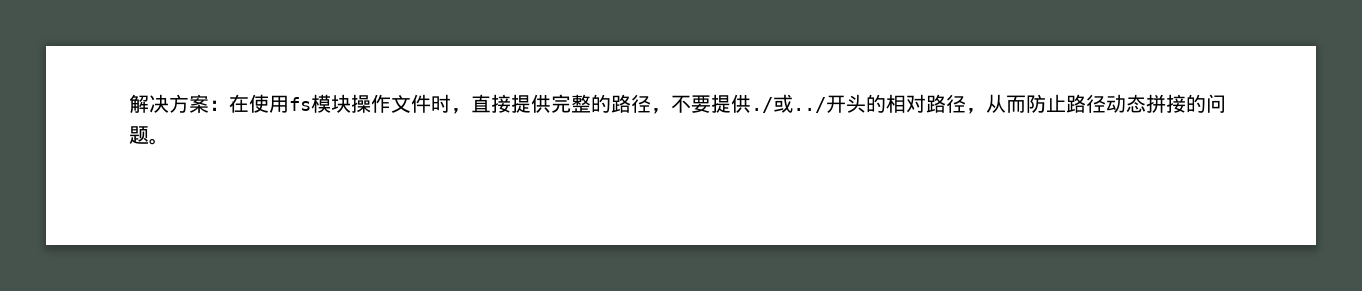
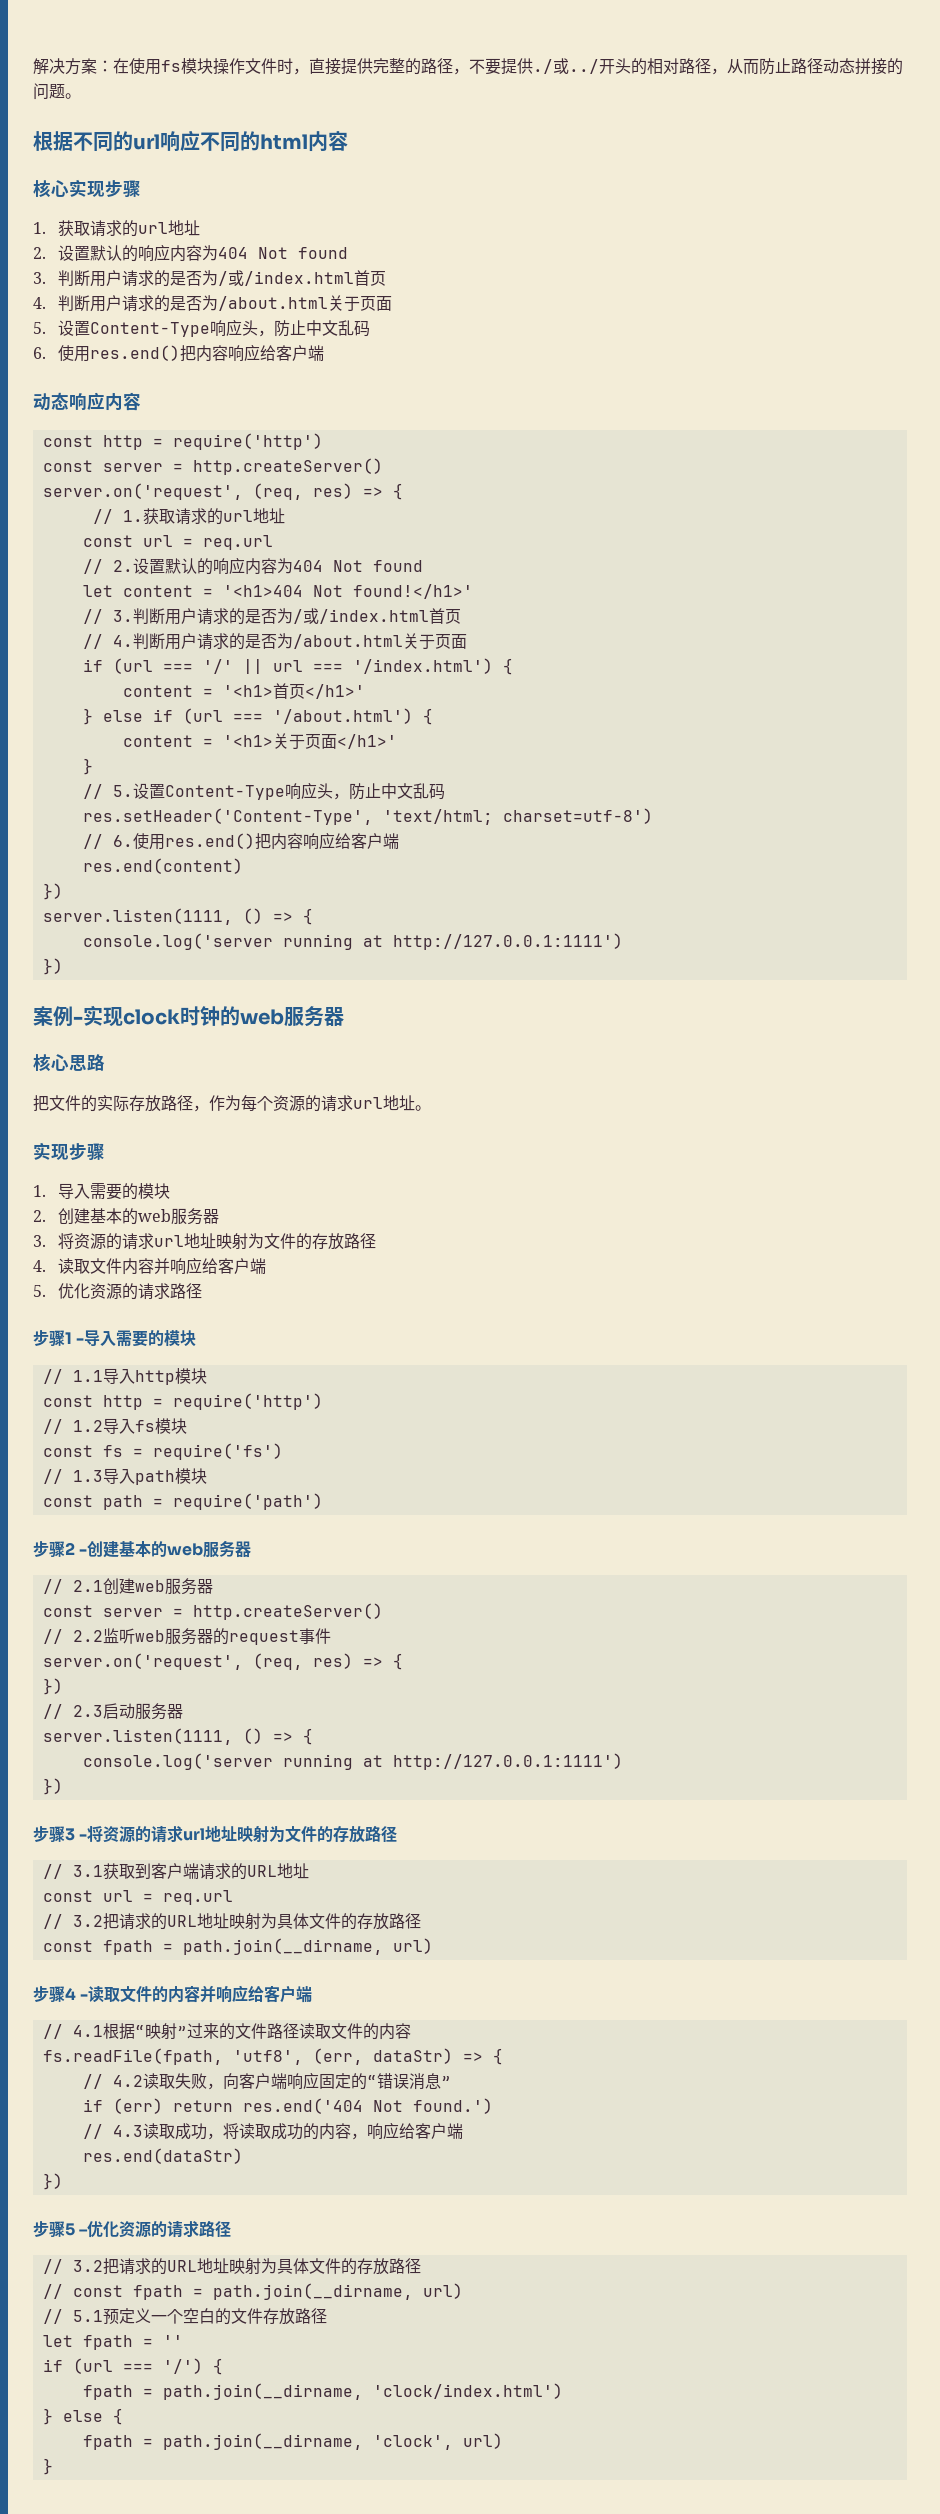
(169, 141) none -> [33,130,348,152] [33,179,141,198] [33,220,200,237] [33,244,348,262] [33,270,386,287] [33,295,392,312] [33,319,370,337] [33,344,324,362] [33,392,141,411] [42,433,323,450] [42,458,383,475] [42,483,403,500] [92,508,285,525] [82,535,273,550] [82,557,423,575] [82,584,473,599] [82,608,461,625] [82,633,467,650] [82,658,513,675] [122,683,365,699] [82,708,433,725] [122,733,397,749] [82,758,93,775] [82,782,445,800] [82,808,653,825] [82,832,399,850] [82,858,243,874] [42,883,63,900] [42,908,313,925] [82,933,623,950] [42,958,63,975] [33,1005,344,1027] [33,1054,105,1072] [33,1095,431,1112] [33,1142,105,1161] [33,1183,170,1200] [33,1208,219,1225] [33,1233,376,1250] [33,1257,266,1275] [33,1283,202,1300] [33,1330,197,1347] [42,1368,207,1385] [42,1393,323,1410] [42,1418,187,1434] [42,1443,283,1460] [42,1468,207,1485] [42,1493,323,1510] [33,1540,252,1558] [42,1578,213,1595] [42,1603,383,1620] [42,1628,331,1645] [42,1653,403,1670] [42,1678,63,1695] [42,1703,183,1720] [42,1728,313,1745] [82,1753,623,1770] [42,1778,63,1795] [33,1825,398,1843] [42,1863,309,1880] [42,1890,233,1905] [42,1913,421,1930] [42,1938,433,1955] [33,1985,313,2003] [42,2023,411,2040] [42,2048,503,2065] [82,2072,451,2090] [82,2098,493,2114] [82,2122,463,2140] [82,2148,243,2164] [42,2173,63,2190] [33,2220,232,2238] [42,2258,421,2275] [42,2283,463,2300] [42,2308,327,2325] [42,2335,183,2350] [42,2358,223,2375] [82,2383,563,2400] [42,2408,123,2425] [82,2433,503,2450] [42,2458,53,2475] // 根据不同的url响应不同的html内容 // 核心实现步骤 // 1.获取请求的url地址 // 2.设置默认的响应内容为404 Not found // 3.判断用户请求的是否为/或/index.html首页 // 4.判断用户请求的是否为/about.html关于页面 // 5.设置Content-Type响应头，防止中文乱码 // 6.使用res.end()把内容响应给客户端 // 动态响应内容 // const http = require('http') // const server = http.createServer() // server.on('request', (req, res) => { // // 1.获取请求的url地址 // const url = req.url // // 2.设置默认的响应内容为404 Not found // let content = '<h1>404 Not found!</h1>' // // 3.判断用户请求的是否为/或/index.html首页 // // 4.判断用户请求的是否为/about.html关于页面 // if (url === '/' || url === '/index.html') { // content = '<h1>首页</h1>' // } else if (url === '/about.html') { // content = '<h1>关于页面</h1>' // } // // 5.设置Content-Type响应头，防止中文乱码 // res.setHeader('Content-Type', 'text/html; charset=utf-8') // // 6.使用res.end()把内容响应给客户端 // res.end(content) // }) // server.listen(1111, () => { // console.log('server running at http://127.0.0.1:1111') // }) // 案例-实现clock时钟的web服务器 // 核心思路 // 把文件的实际存放路径，作为每个资源的请求url地址。 // 实现步骤 // 1.导入需要的模块 // 2.创建基本的web服务器 // 3.将资源的请求url地址映射为文件的存放路径 // 4.读取文件内容并响应给客户端 // 5.优化资源的请求路径 // 步骤1 -导入需要的模块 // // 1.1导入http模块 // const http = require('http') // // 1.2导入fs模块 // const fs = require('fs') // // 1.3导入path模块 // const path = require('path') // 步骤2 -创建基本的web服务器 // // 2.1创建web服务器 // const server = http.createServer() // // 2.2监听web服务器的request事件 // server.on('request', (req, res) => { // }) // // 2.3启动服务器 // server.listen(1111, () => { // console.log('server running at http://127.0.0.1:1111') // }) // 步骤3 -将资源的请求url地址映射为文件的存放路径 // // 3.1获取到客户端请求的URL地址 // const url = req.url // // 3.2把请求的URL地址映射为具体文件的存放路径 // const fpath = path.join(__dirname, url) // 步骤4 -读取文件的内容并响应给客户端 // // 4.1根据“映射”过来的文件路径读取文件的内容 // fs.readFile(fpath, 'utf8', (err, dataStr) => { // // 4.2读取失败，向客户端响应固定的“错误消息” // if (err) return res.end('404 Not found.') // // 4.3读取成功，将读取成功的内容，响应给客户端 // res.end(dataStr) // }) // 步骤5 –优化资源的请求路径 // // 3.2把请求的URL地址映射为具体文件的存放路径 // // const fpath = path.join(__dirname, url) // // 5.1预定义一个空白的文件存放路径 // let fpath = '' // if (url === '/') { // fpath = path.join(__dirname, 'clock/index.html') // } else { // fpath = path.join(__dirname, 'clock', url) // }

